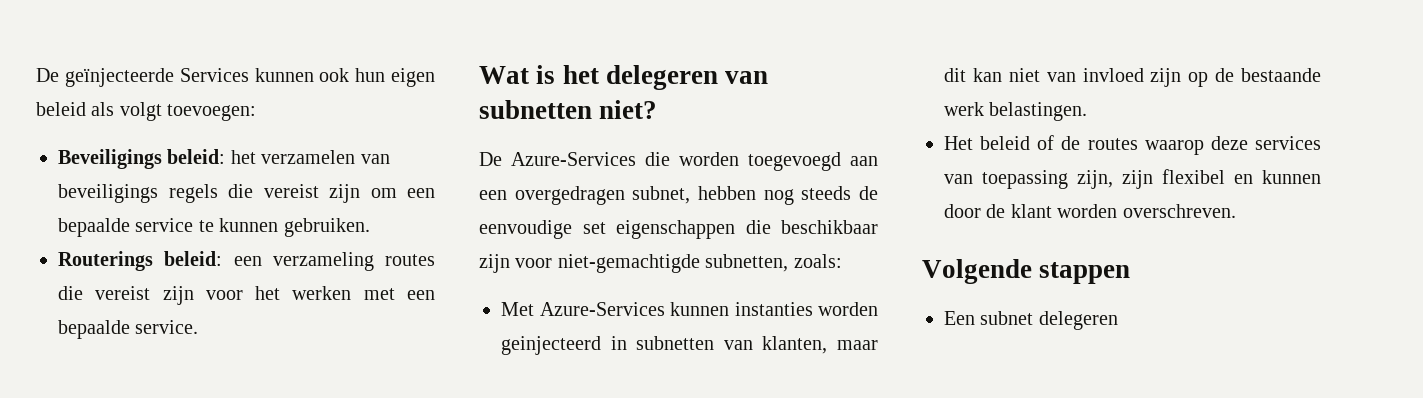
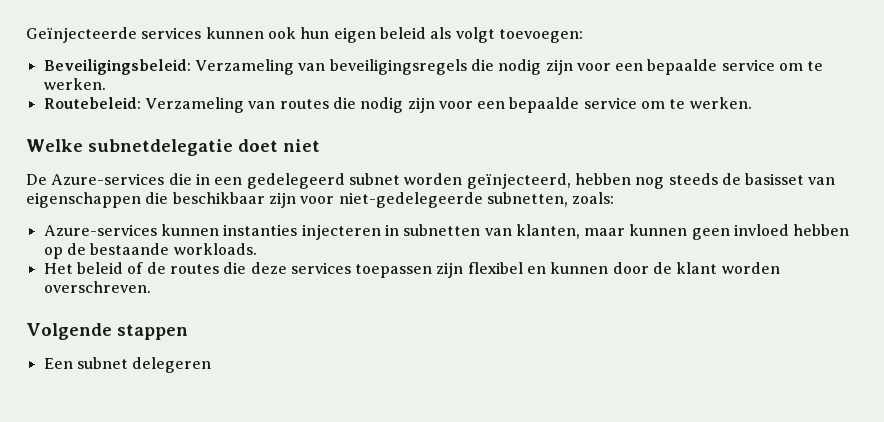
[36,68,249,87] De geïnjecteerde Services -> [26,27,202,43] Geïnjecteerde services
[58,149,390,169] [58,184,435,203] [58,218,370,237] [58,251,435,271] [58,286,435,305] [58,320,199,339] [479,65,769,90] [479,100,658,119] [479,152,878,171] [479,186,691,205] Beveiligings beleid: het verzamelen van beveiligings regels die vereist zijn om een bepaalde service te kunnen gebruiken. // Routerings beleid: een verzameling routes die vereist zijn voor het werken met een bepaalde service. // Wat is het delegeren van subnetten niet? // De Azure-Services die worden toegevoegd aan een overgedragen subnet, -> [43,59,824,75] [43,78,106,90] [43,97,752,113] [26,139,320,156] [26,173,571,189] Beveiligingsbeleid: Verzameling van beveiligingsregels die nodig zijn voor een bepaalde service om te werken. // Routebeleid: Verzameling van routes die nodig zijn voor een bepaalde service om te werken. // Welke subnetdelegatie doet niet // De Azure-services die in een gedelegeerd subnet worden geïnjecteerd,
[479,220,606,239] eenvoudige set -> [745,173,836,185] basisset van
[557,254,700,273] niet-gemachtigde -> [338,192,483,208] niet-gedelegeerde
[501,302,878,316] [501,336,601,355] Met Azure-Services kunnen instanties worden geinjecteerd -> [43,224,381,240] Azure-services kunnen instanties injecteren
[944,68,1182,87] dit kan niet van invloed zijn -> [629,224,850,240] kunnen geen invloed hebben
[944,102,1088,121] werk belastingen. -> [173,243,257,255] workloads.
[1144,140,1204,155] waarop -> [223,262,247,274] die
[944,170,1113,189] van toepassing zijn, -> [355,264,433,278] toepassen

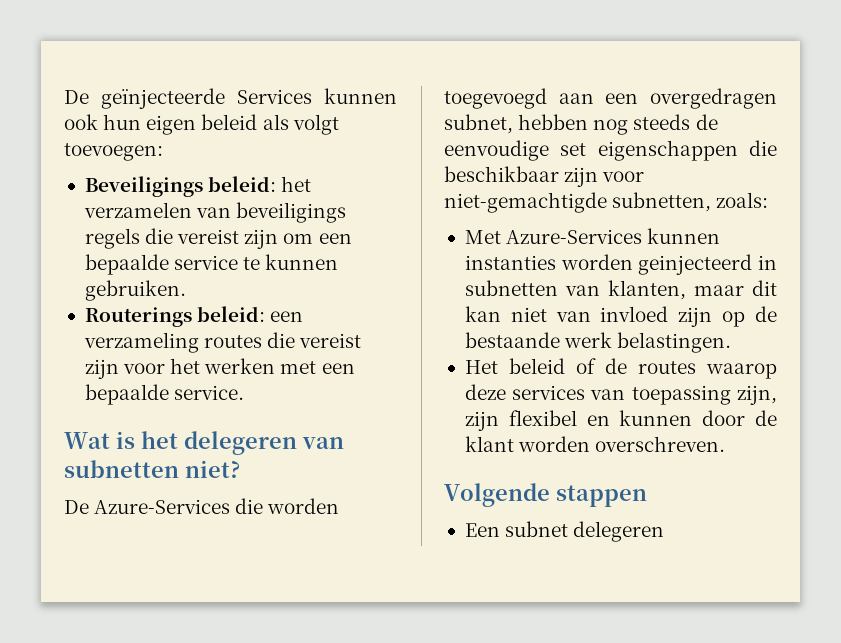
[26,27,202,43] Geïnjecteerde services -> [64,88,312,109] De geïnjecteerde Services
[43,59,824,75] [43,78,106,90] [43,97,752,113] [26,139,320,156] [26,173,571,189] Beveiligingsbeleid: Verzameling van beveiligingsregels die nodig zijn voor een bepaalde service om te werken. // Routebeleid: Verzameling van routes die nodig zijn voor een bepaalde service om te werken. // Welke subnetdelegatie doet niet // De Azure-services die in een gedelegeerd subnet worden geïnjecteerd, -> [84,176,312,197] [83,202,347,223] [84,228,352,249] [84,254,339,275] [84,280,186,301] [84,306,304,327] [83,332,362,353] [84,358,355,379] [84,384,245,405] [64,431,344,455] [64,460,240,478] [64,498,340,514] [444,88,777,109] [444,114,513,134] Beveiligings beleid: het verzamelen van beveiligings regels die vereist zijn om een bepaalde service te kunnen gebruiken. // Routerings beleid: een verzameling routes die vereist zijn voor het werken met een bepaalde service. // Wat is het delegeren van subnetten niet? // De Azure-Services die worden toegevoegd aan een overgedragen subnet,
[745,173,836,185] basisset van -> [444,140,587,161] eenvoudige set
[338,192,483,208] niet-gedelegeerde -> [444,192,607,213] niet-gemachtigde
[43,224,381,240] Azure-services kunnen instanties injecteren -> [464,228,721,244] [464,254,753,275] Met Azure-Services kunnen instanties worden geinjecteerd
[629,224,850,240] kunnen geen invloed hebben -> [752,280,777,296] [464,306,713,327] dit kan niet van invloed zijn
[173,243,257,255] workloads. -> [564,332,732,353] werk belastingen.
[223,262,247,274] die -> [706,363,777,379] waarop
[355,264,433,278] toepassen -> [590,385,777,405] van toepassing zijn,

